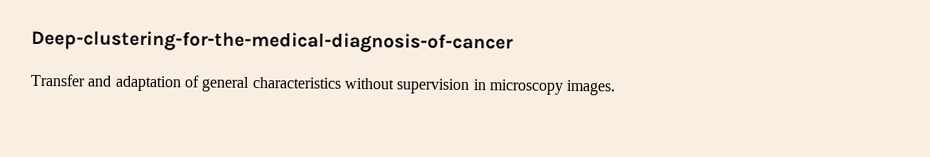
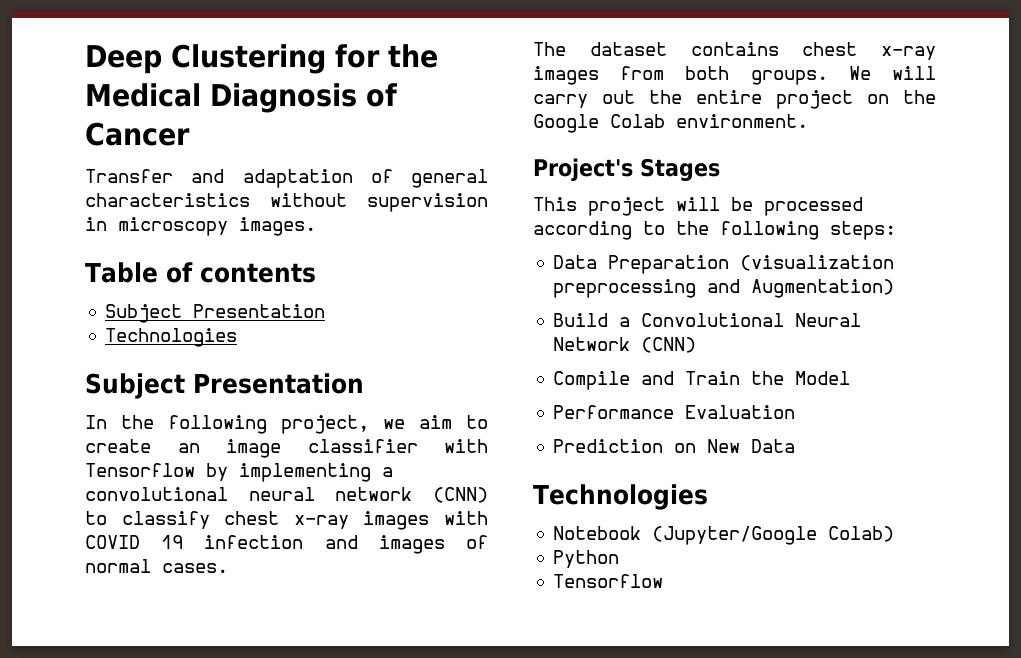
[31,29,514,54] Deep-clustering-for-the-medical-diagnosis-of-cancer -> [85,44,438,74] [85,83,397,113] [85,122,190,146] Deep Clustering for the Medical Diagnosis of Cancer
(616, 87) none -> [85,262,316,283] [105,304,326,323] [105,328,238,347] [85,373,364,399] [85,415,488,434] [85,439,488,458] [85,463,393,482] [85,487,488,503] [85,511,488,530] [85,535,488,554] [85,559,228,573] [533,42,936,60] [533,66,936,85] [533,90,936,109] [533,114,808,133] [533,158,720,181] [533,197,863,216] [533,221,896,240] [553,255,895,274] [553,279,895,298] [553,313,862,327] [553,337,697,353] [553,371,851,390] [553,405,796,419] [553,439,796,453] [533,484,708,510] [553,526,895,545] [553,550,620,568] [553,574,664,588] // Table of contents // Subject Presentation // Technologies // Subject Presentation // In the following project, we aim to create an image classifier with Tensorflow by implementing a convolutional neural network (CNN) to classify chest x-ray images with COVID 19 infection and images of normal cases. // The dataset contains chest x-ray images from both groups. We will carry out the entire project on the Google Colab environment. // Project's Stages // This project will be processed according to the following steps: // Data Preparation (visualization preprocessing and Augmentation) // Build a Convolutional Neural Network (CNN) // Compile and Train the Model // Performance Evaluation // Prediction on New Data // Technologies // Notebook (Jupyter/Google Colab) // Python // Tensorflow

